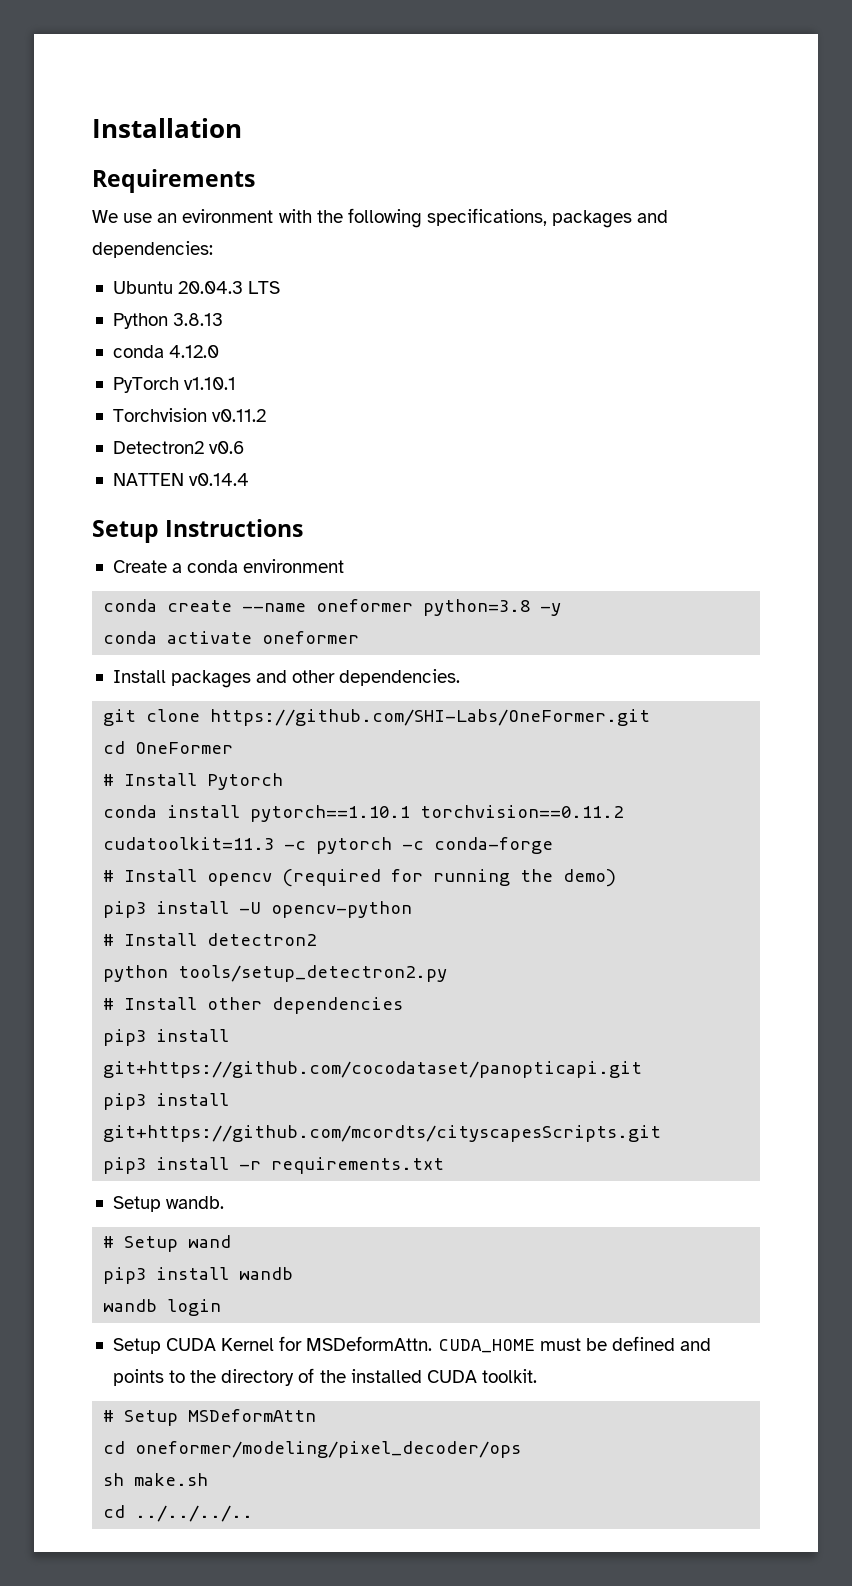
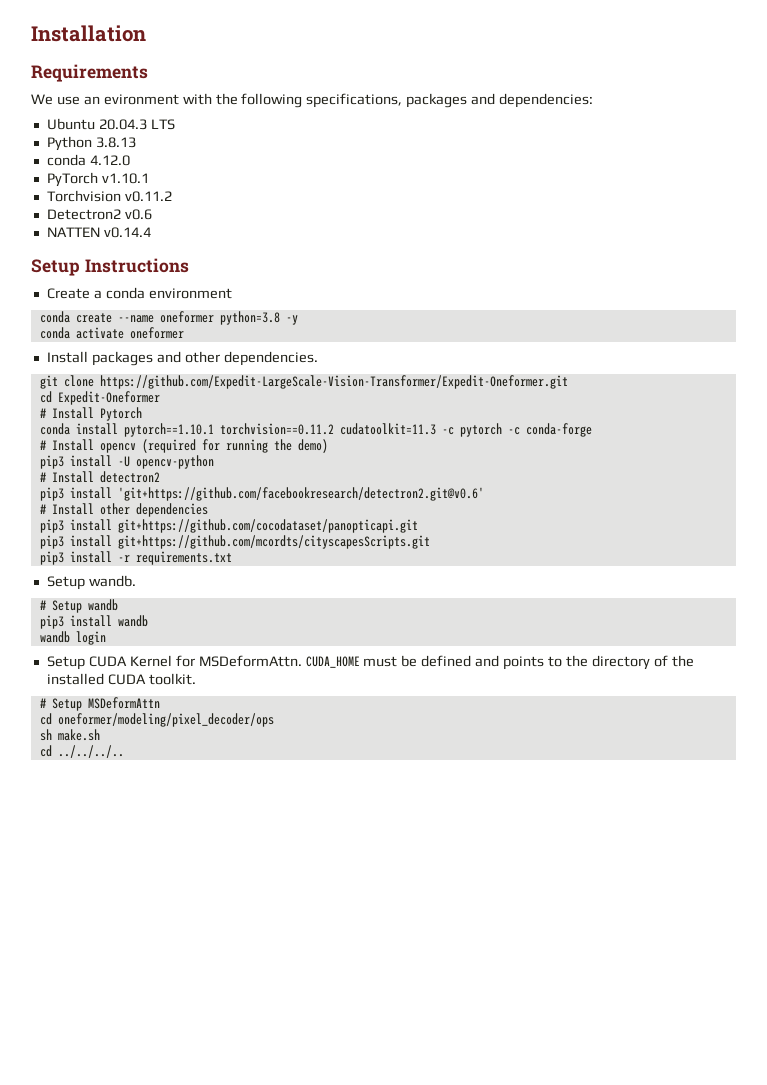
[210,709,651,726] [103,741,234,754] https://github.com/SHI-Labs/OneFormer.git // cd OneFormer -> [99,375,568,389] [39,391,160,405] https://github.com/Expedit-LargeScale-Vision-Transformer/Expedit-Oneformer.git // cd Expedit-Oneformer
[103,965,448,982] python tools/setup_detectron2.py -> [39,487,484,501] pip3 install 'git+https://github.com/facebookresearch/detectron2.git@v0.6'
[188,1235,232,1248] wand -> [87,599,118,611] wandb

